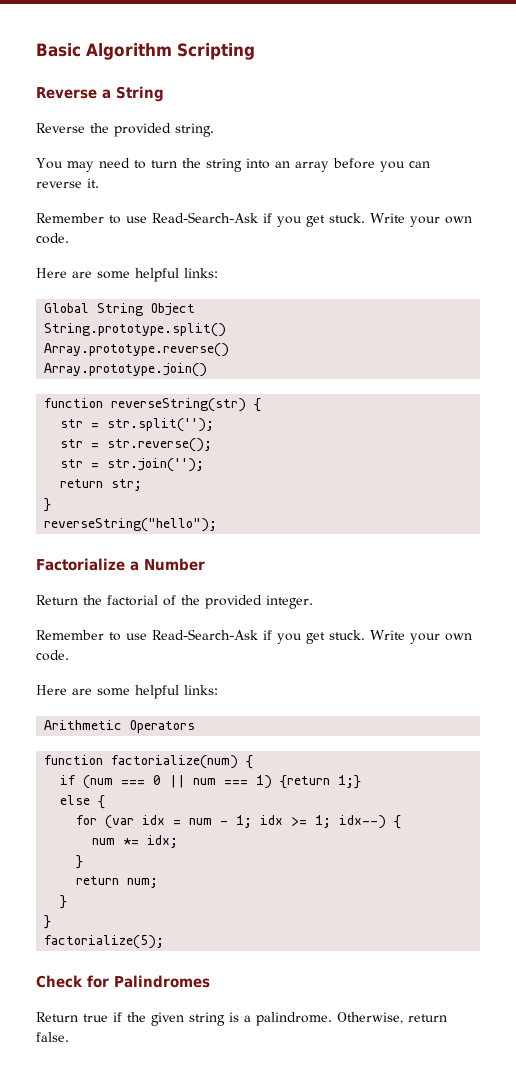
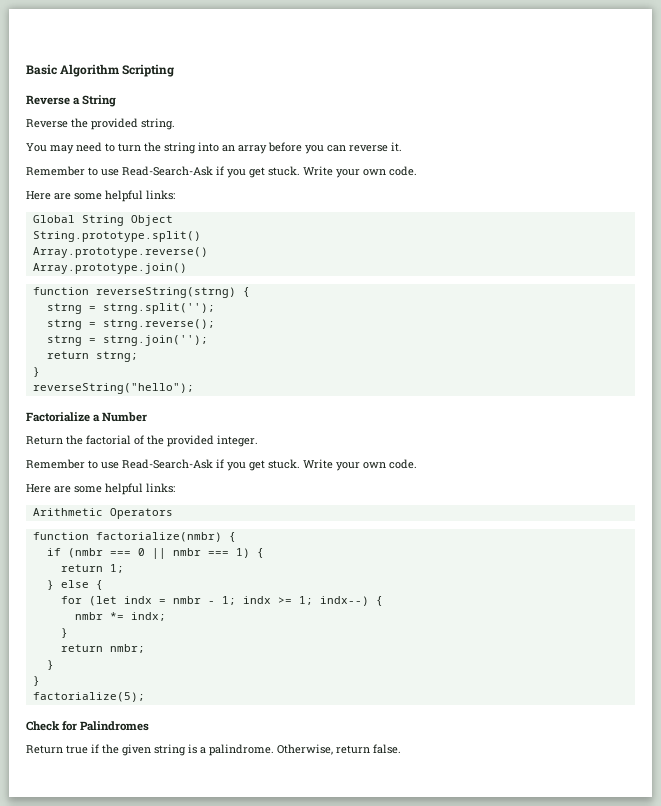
[111,398,262,412] [60,418,215,432] [60,438,213,452] [60,458,205,472] [60,479,143,491] reverseString(str) { // str = str.split(''); // str = str.reverse(); // str = str.join(''); // return str; -> [95,287,250,298] [46,303,215,314] [46,319,215,330] [46,335,208,346] [46,351,138,362] reverseString(strng) { // strng = strng.split(''); // strng = strng.reverse(); // strng = strng.join(''); // return strng;
[111,755,239,769] factorialize(num) -> [95,532,222,542] factorialize(nmbr)
[83,775,114,789] (num -> [67,548,103,558] (nmbr
[193,778,217,785] num -> [172,548,201,556] nmbr
[280,775,362,789] {return 1;} // -> [256,548,264,558] [60,564,124,573] [46,580,54,590] { // return 1; // }
[105,815,213,829] (var idx = num -> [88,596,201,606] (let indx = nmbr
[260,815,284,825] idx -> [242,596,271,604] indx
[339,815,402,829] [92,835,179,848] idx--) { // num *= idx; -> [319,596,383,606] [74,612,166,621] indx--) { // nmbr *= indx;
[127,878,159,888] num; -> [109,644,145,653] nmbr;

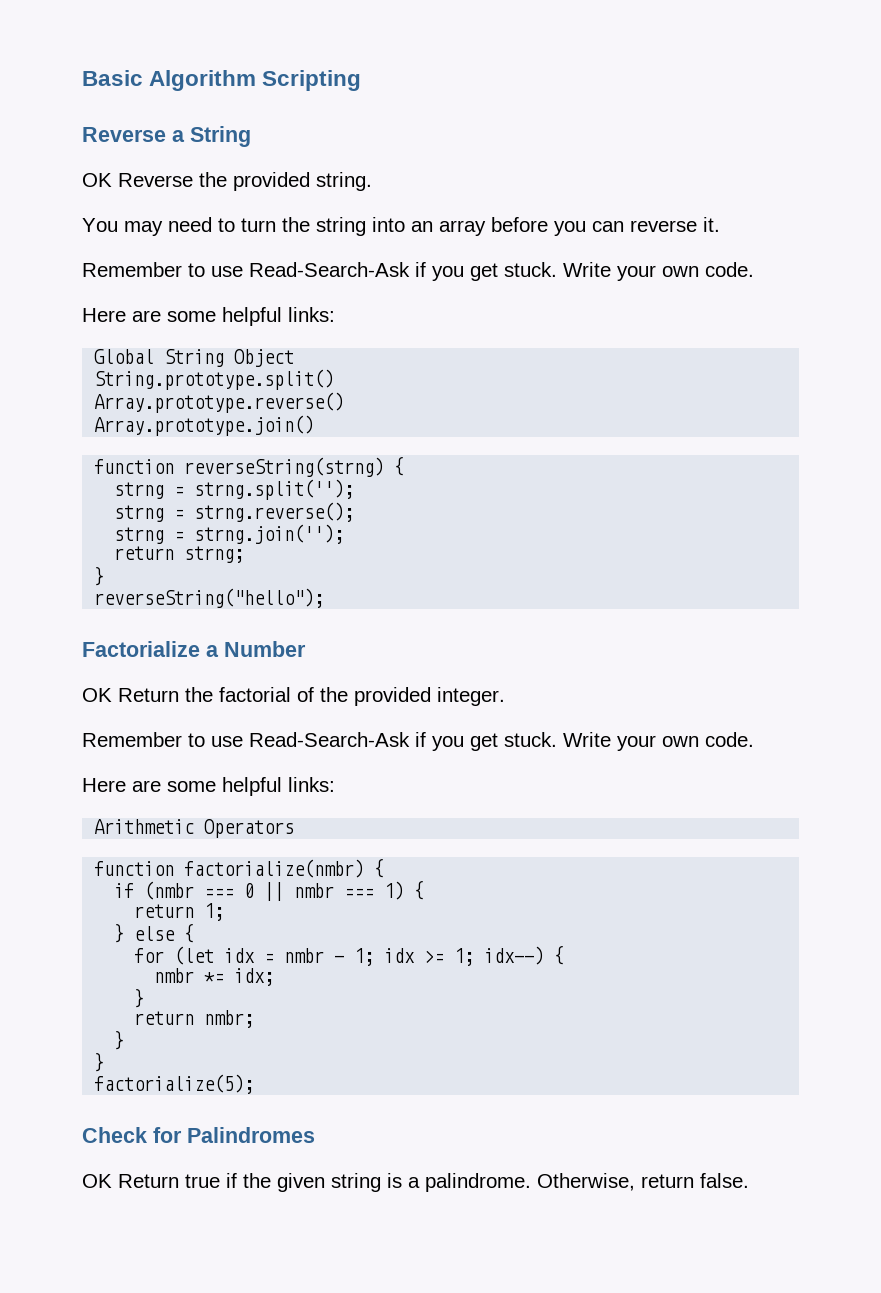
(117, 101) none -> [82,173,112,187] OK
(148, 417) none -> [82,688,112,702] OK
[123,596,152,604] indx -> [224,948,256,963] idx
[242,596,271,604] indx -> [384,948,416,963] idx
[319,596,369,606] indx--) -> [484,946,545,965] idx--)
[130,612,166,621] indx; -> [234,968,275,986] idx;
(150, 726) none -> [82,1174,112,1188] OK

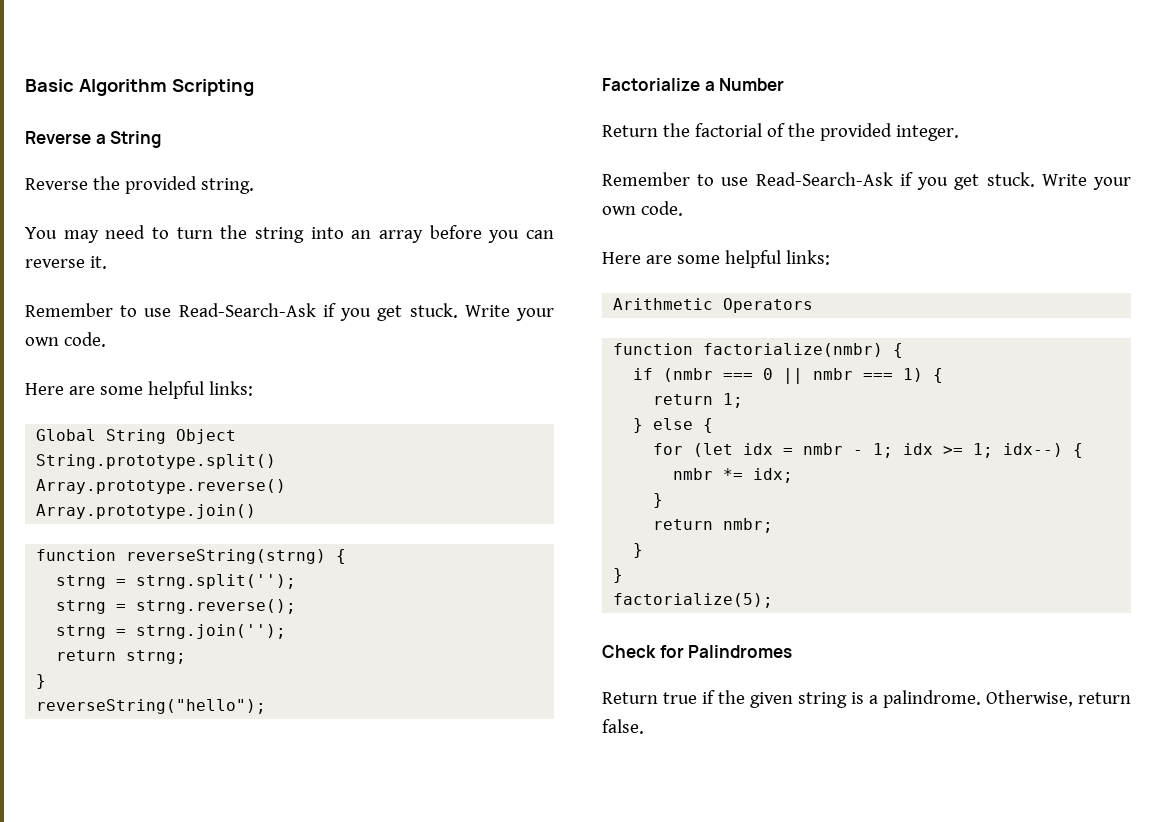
[82,173,112,187] OK -> (162, 139) none
[82,688,112,702] OK -> (785, 84) none
[82,1174,112,1188] OK -> (793, 651) none

